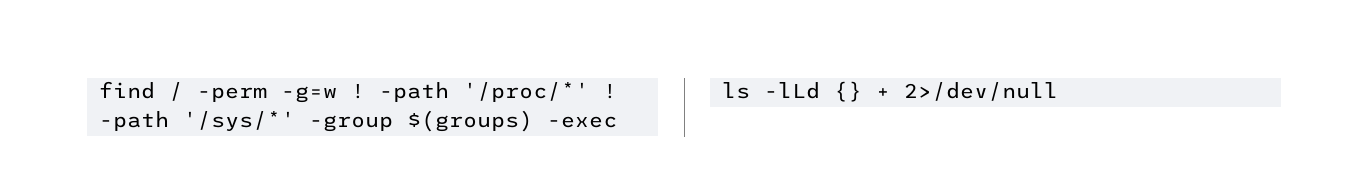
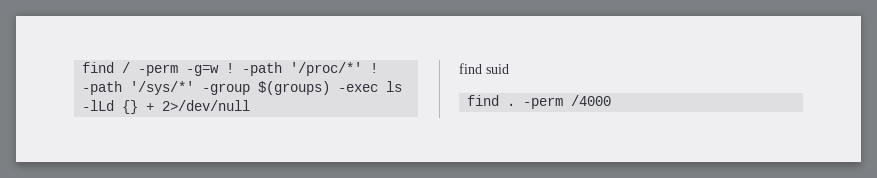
(1058, 91) none -> [459,63,509,74] [467,95,612,109] // find suid // find . -perm /4000

